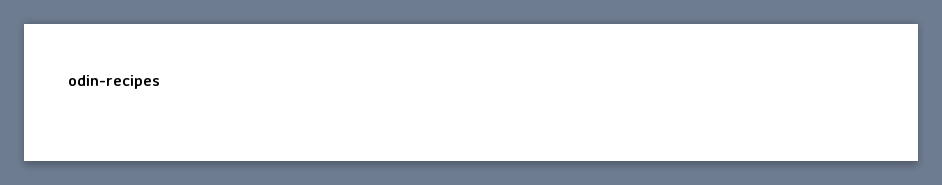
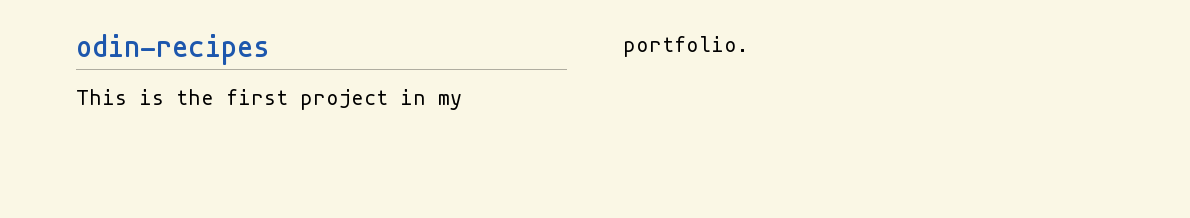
(160, 82) none -> [76,89,462,110] [623,36,748,57] // This is the first project in my portfolio.

